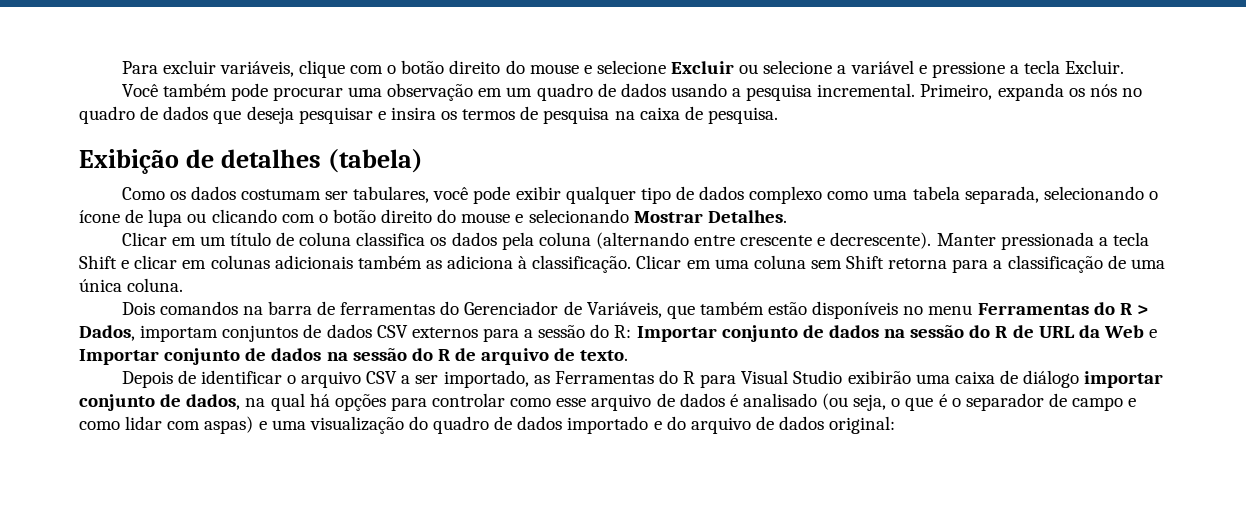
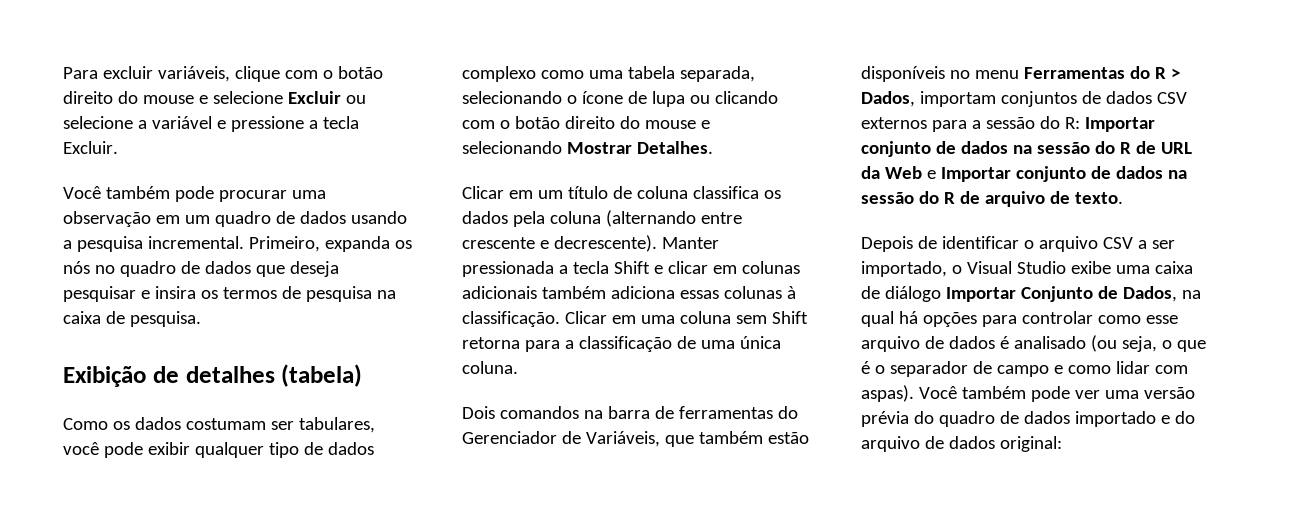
[425,255,514,269] as adiciona -> [610,286,782,299] adiciona essas colunas
[533,370,737,388] as Ferramentas do R para -> [951,265,962,274] o
[847,370,911,384] exibirão -> [1070,261,1111,274] exibe
[1084,371,1164,388] [79,394,241,411] importar conjunto de dados, -> [945,286,1177,302] Importar Conjunto de Dados,
[204,416,404,434] aspas) e uma visualização -> [861,385,1195,402] [861,411,909,427] aspas). Você também pode ver uma versão prévia

